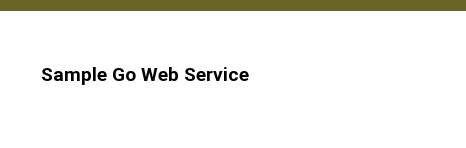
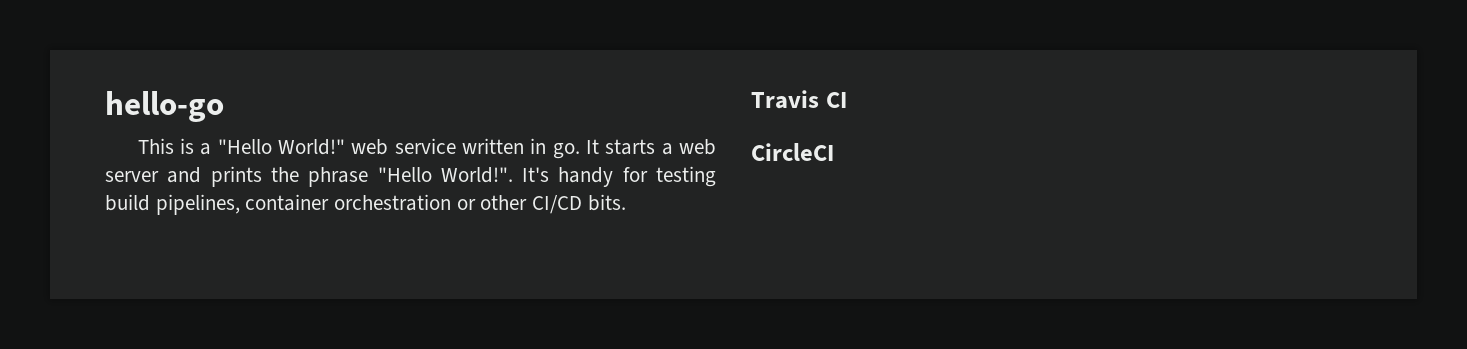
[41,67,250,85] Sample Go Web Service -> [105,91,224,122] [137,138,716,159] [105,166,716,187] [105,194,626,215] [751,90,847,109] [751,143,834,161] hello-go // This is a "Hello World!" web service written in go. It starts a web server and prints the phrase "Hello World!". It's handy for testing build pipelines, container orchestration or other CI/CD bits. // Travis CI // CircleCI

